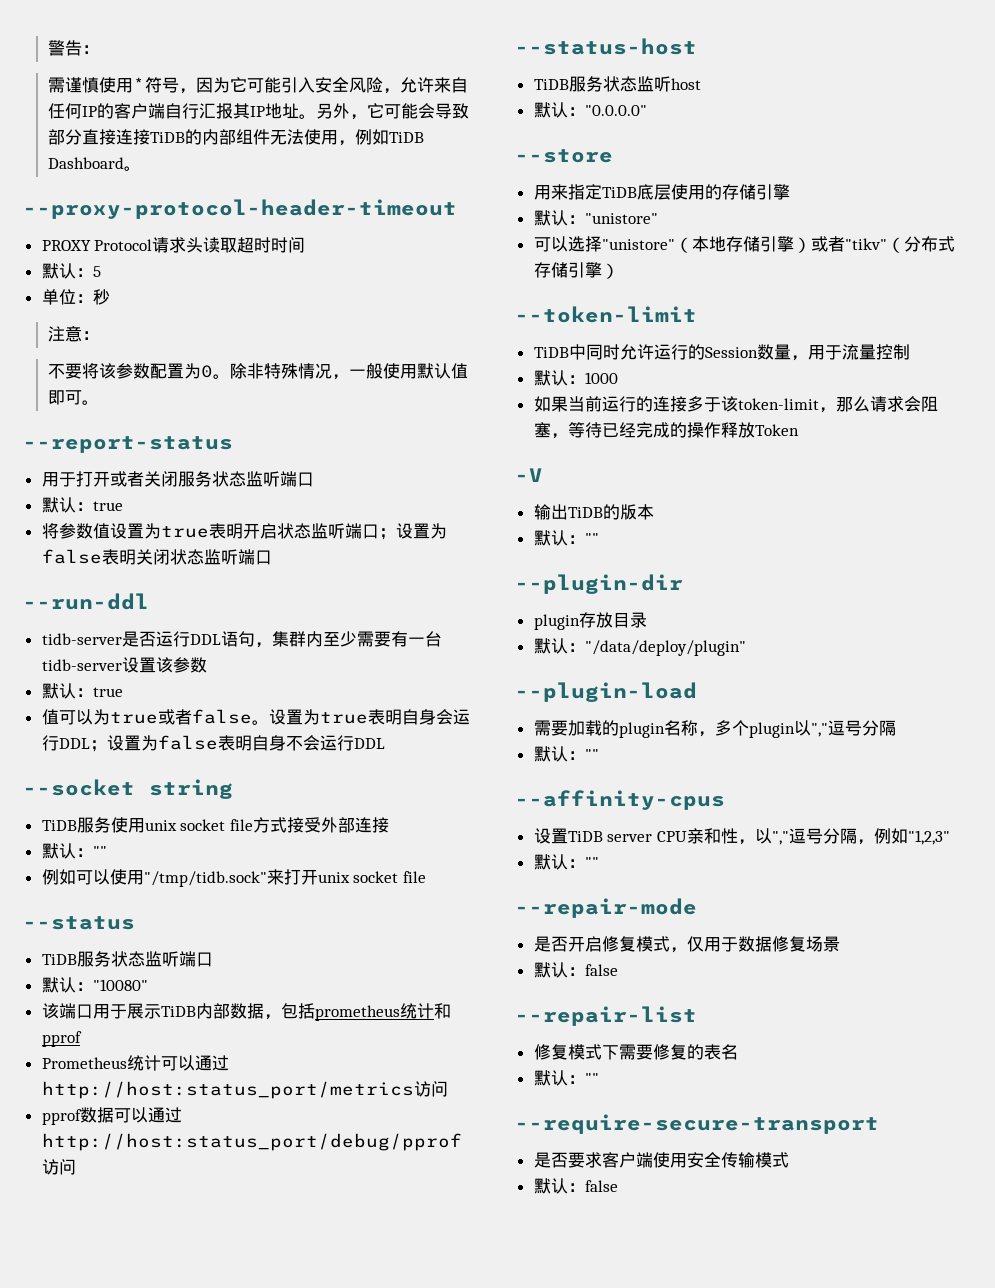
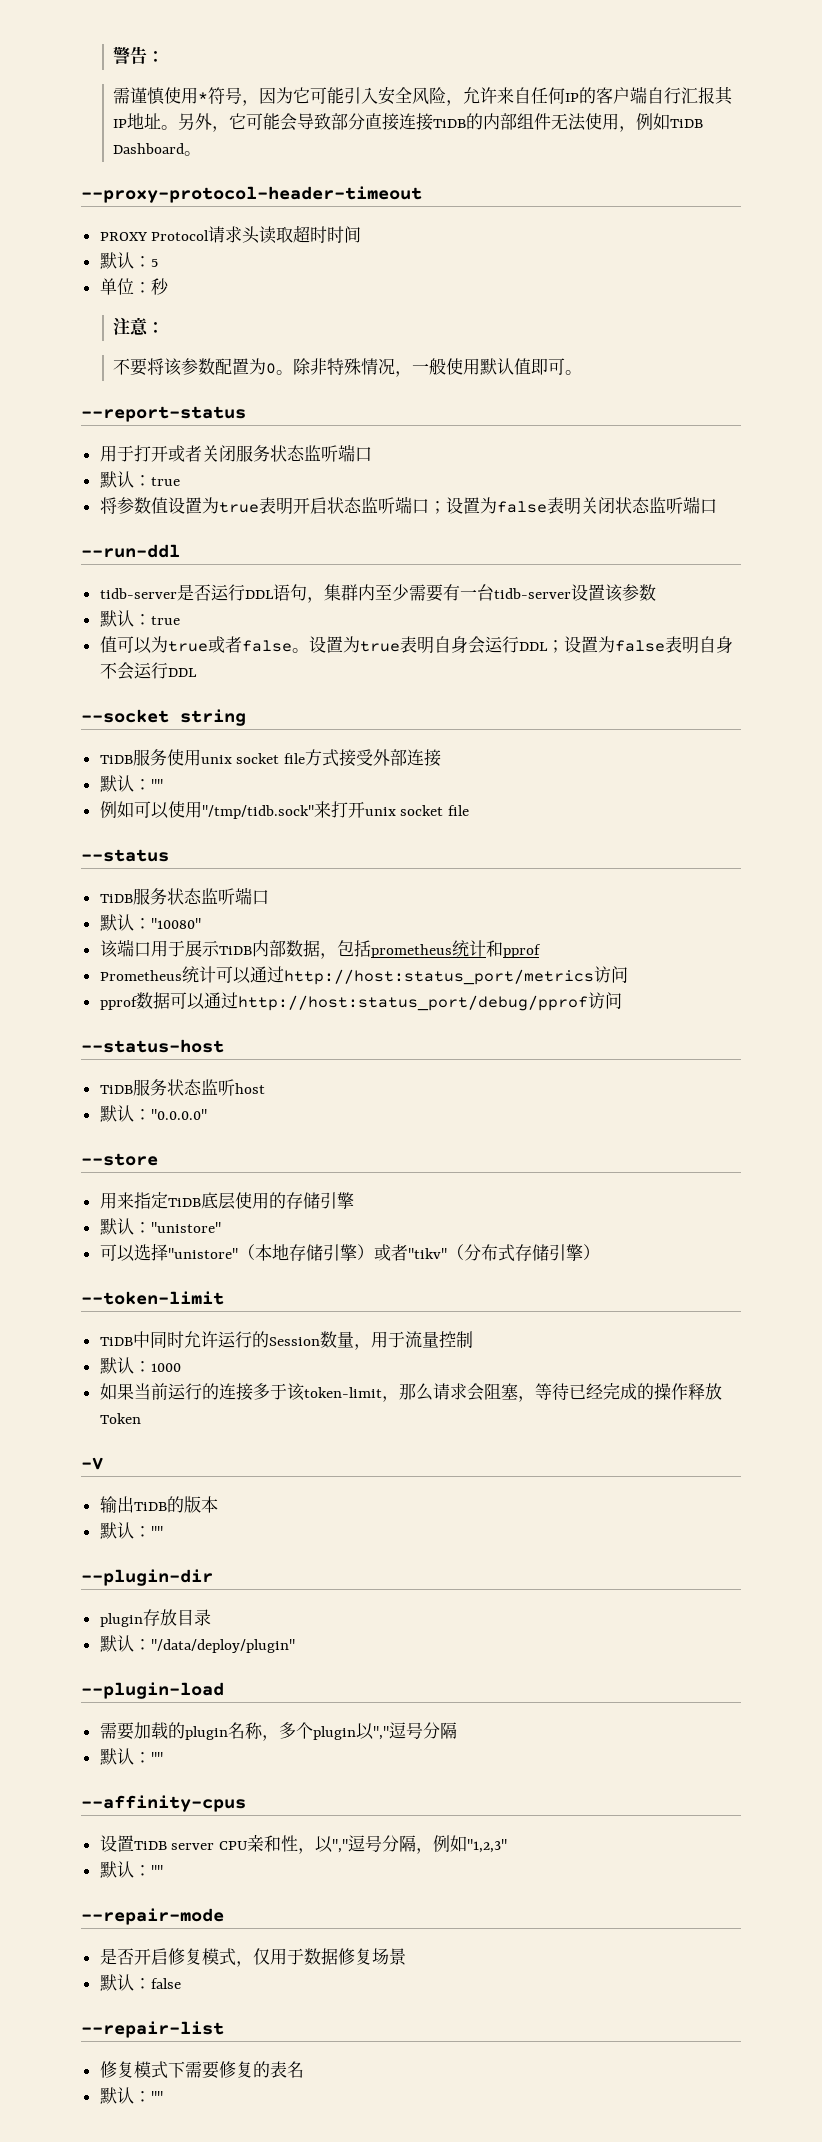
[515,1114,879,1134] [533,1152,789,1168] [533,1178,618,1194] // --require-secure-transport // 是否要求客户端使用安全传输模式 // 默认：false -> (163, 2096) none

